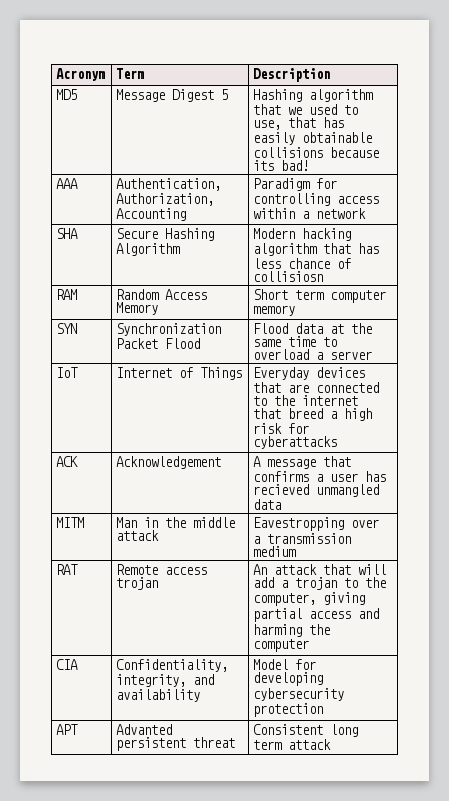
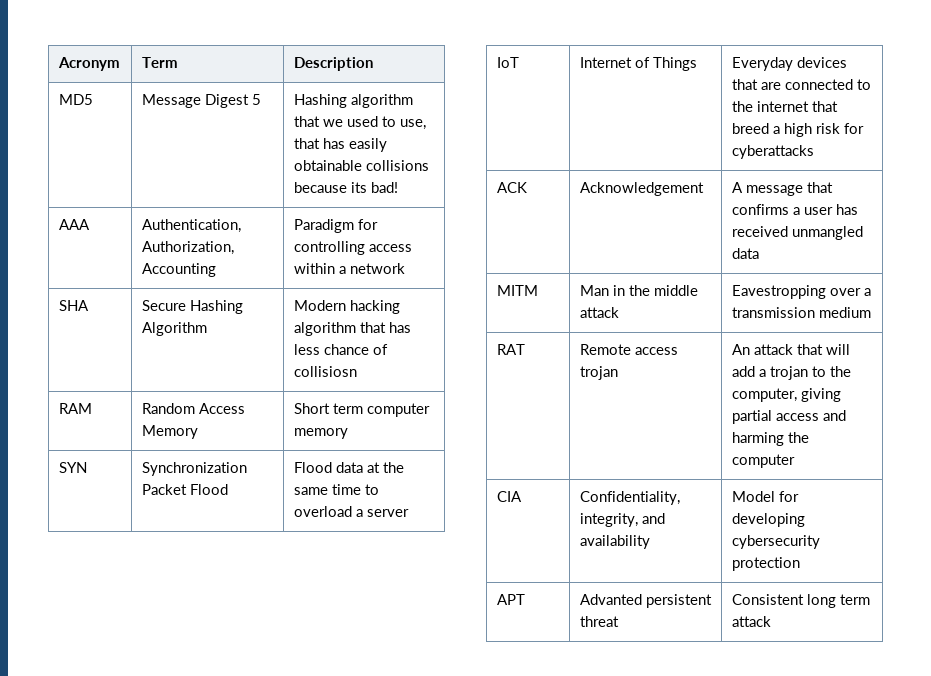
[253,484,310,495] recieved -> [731,226,788,237] received

